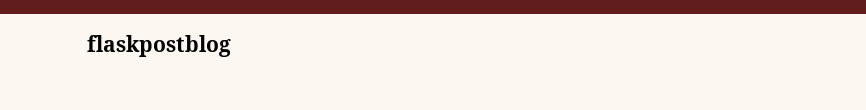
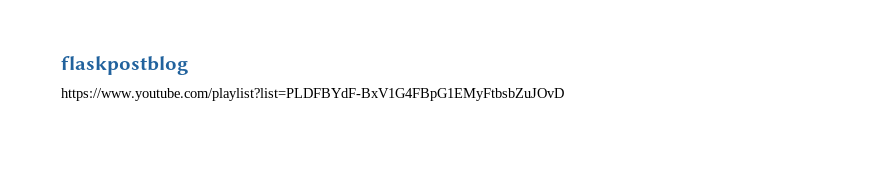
(231, 46) none -> [61,88,564,101] // https://www.youtube.com/playlist?list=PLDFBYdF-BxV1G4FBpG1EMyFtbsbZuJOvD

